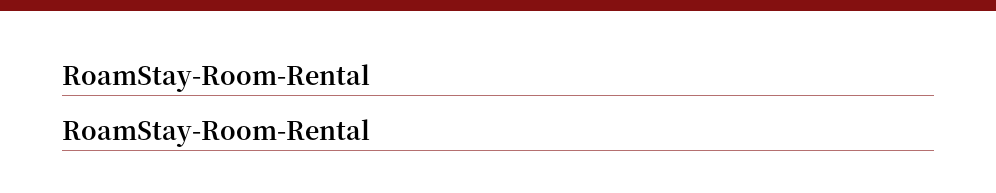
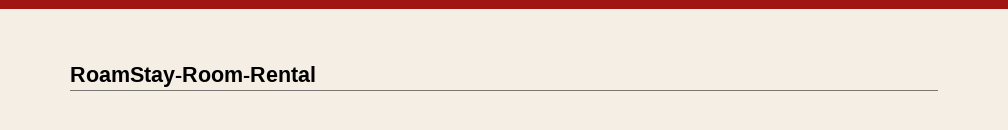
[62,64,370,92] [62,119,370,147] RoamStay-Room-Rental // RoamStay-Room-Rental -> [70,66,316,87] RoamStay-Room-Rental

